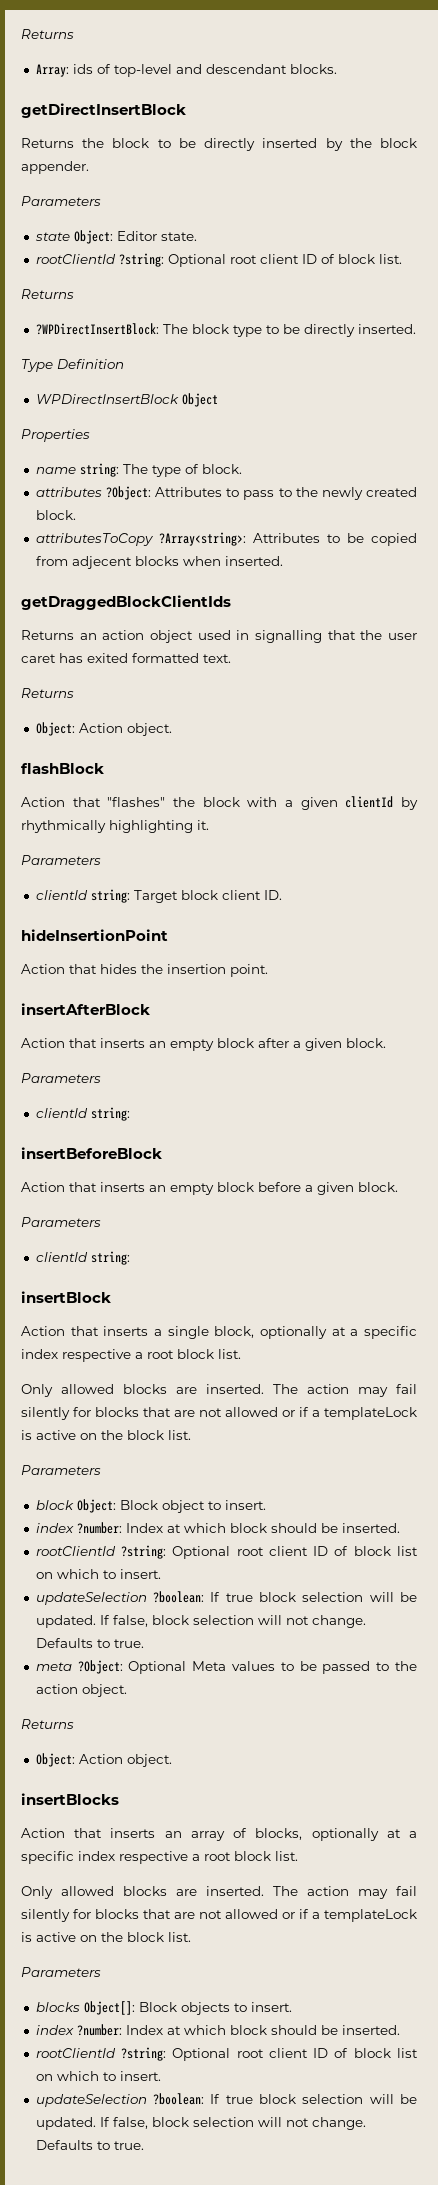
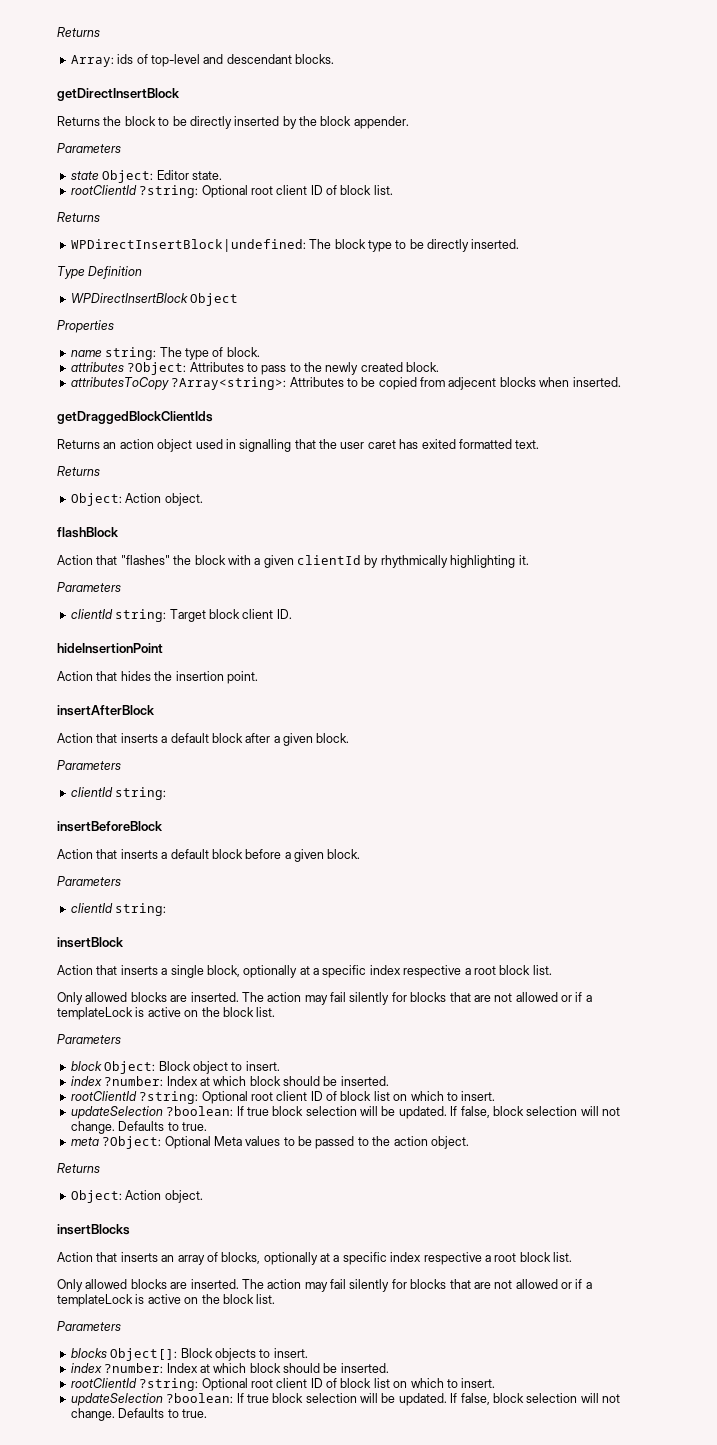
[35,323,159,335] ?WPDirectInsertBlock: -> [70,239,306,252] WPDirectInsertBlock|undefined:
[149,1039,214,1051] an empty -> [161,733,209,743] a default
[149,1183,214,1195] an empty -> [161,849,209,859] a default

